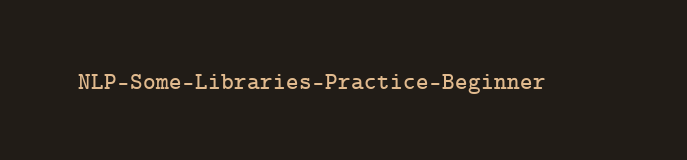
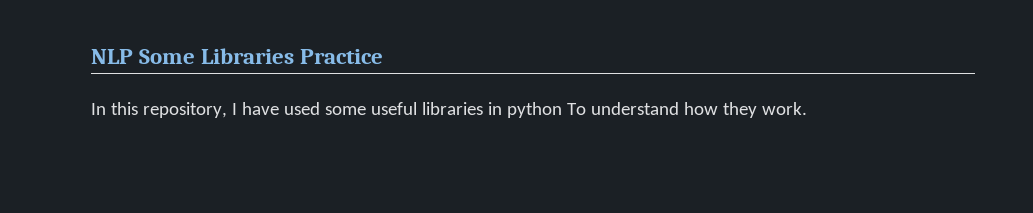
[78,74,546,94] NLP-Some-Libraries-Practice-Beginner -> [91,48,384,64] [91,102,807,118] NLP Some Libraries Practice // In this repository, I have used some useful libraries in python To understand how they work.

